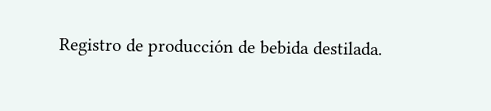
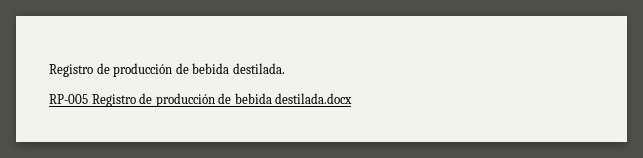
(383, 49) none -> [49,93,353,107] // RP-005 Registro de producción de bebida destilada.docx

